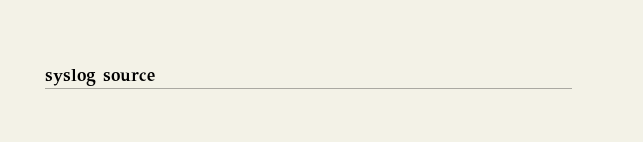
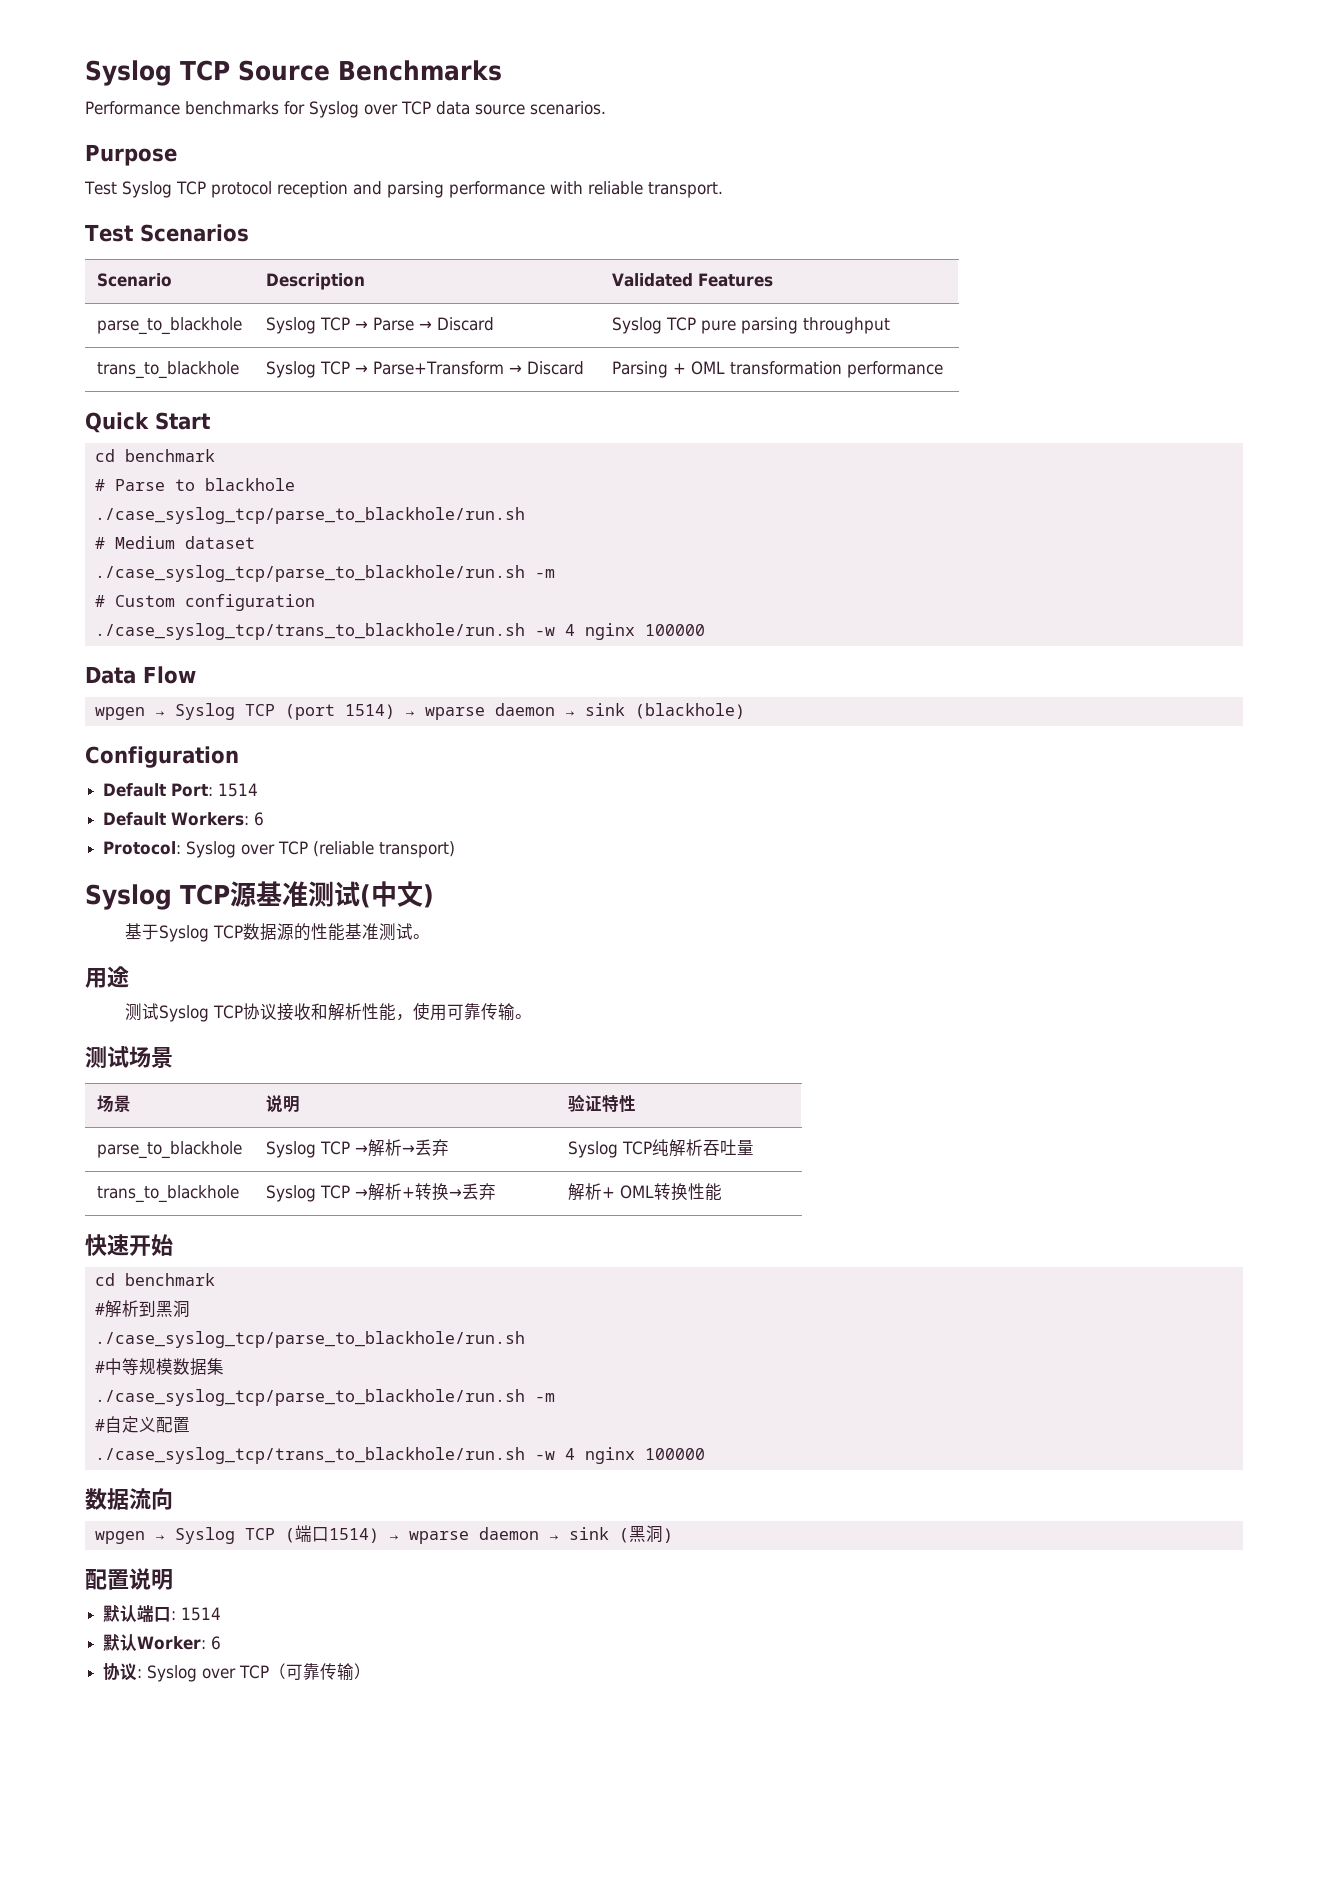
[45,69,155,86] syslog source -> [85,60,502,86] [85,101,606,118] [85,144,177,166] [84,181,723,198] [85,224,249,242] [96,273,172,287] [265,273,365,290] [611,273,773,287] [96,317,242,335] [265,317,494,334] [611,317,890,334] [96,361,239,379] [265,361,584,378] [611,361,943,378] [85,412,211,433] [94,449,215,462] [94,478,295,491] [94,507,525,524] [94,536,255,549] [94,565,555,582] [94,594,315,611] [94,623,705,640] [85,666,196,684] [94,703,745,720] [85,746,239,768] [103,783,259,797] [103,812,265,826] [103,841,456,858] [85,881,434,910] [125,923,431,942] [85,966,129,988] [125,1003,533,1022] [85,1046,173,1068] [96,1095,131,1112] [265,1095,300,1113] [567,1094,636,1112] [96,1141,242,1159] [265,1139,449,1158] [567,1139,754,1158] [96,1185,239,1203] [265,1183,496,1202] [567,1183,722,1201] [85,1234,173,1256] [94,1273,215,1286] [94,1300,190,1318] [94,1331,525,1348] [94,1358,224,1376] [94,1389,555,1406] [94,1416,190,1433] [94,1447,705,1464] [85,1488,173,1510] [94,1525,673,1544] [85,1568,173,1590] [103,1605,222,1623] [103,1634,222,1651] [103,1663,372,1682] Syslog TCP Source Benchmarks // Performance benchmarks for Syslog over TCP data source scenarios. // Purpose // Test Syslog TCP protocol reception and parsing performance with reliable transport. // Test Scenarios // Scenario | Description | Validated Features // parse_to_blackhole | Syslog TCP → Parse → Discard | Syslog TCP pure parsing throughput // trans_to_blackhole | Syslog TCP → Parse+Transform → Discard | Parsing + OML transformation performance // Quick Start // cd benchmark // # Parse to blackhole // ./case_syslog_tcp/parse_to_blackhole/run.sh // # Medium dataset // ./case_syslog_tcp/parse_to_blackhole/run.sh -m // # Custom configuration // ./case_syslog_tcp/trans_to_blackhole/run.sh -w 4 nginx 100000 // Data Flow // wpgen → Syslog TCP (port 1514) → wparse daemon → sink (blackhole) // Configuration // Default Port: 1514 // Default Workers: 6 // Protocol: Syslog over TCP (reliable transport) // Syslog TCP源基准测试(中文) // 基于Syslog TCP数据源的性能基准测试。 // 用途 // 测试Syslog TCP协议接收和解析性能，使用可靠传输。 // 测试场景 // 场景 | 说明 | 验证特性 // parse_to_blackhole | Syslog TCP →解析→丢弃 | Syslog TCP纯解析吞吐量 // trans_to_blackhole | Syslog TCP →解析+转换→丢弃 | 解析+ OML转换性能 // 快速开始 // cd benchmark // #解析到黑洞 // ./case_syslog_tcp/parse_to_blackhole/run.sh // #中等规模数据集 // ./case_syslog_tcp/parse_to_blackhole/run.sh -m // #自定义配置 // ./case_syslog_tcp/trans_to_blackhole/run.sh -w 4 nginx 100000 // 数据流向 // wpgen → Syslog TCP (端口1514) → wparse daemon → sink (黑洞) // 配置说明 // 默认端口: 1514 // 默认Worker: 6 // 协议: Syslog over TCP（可靠传输）

